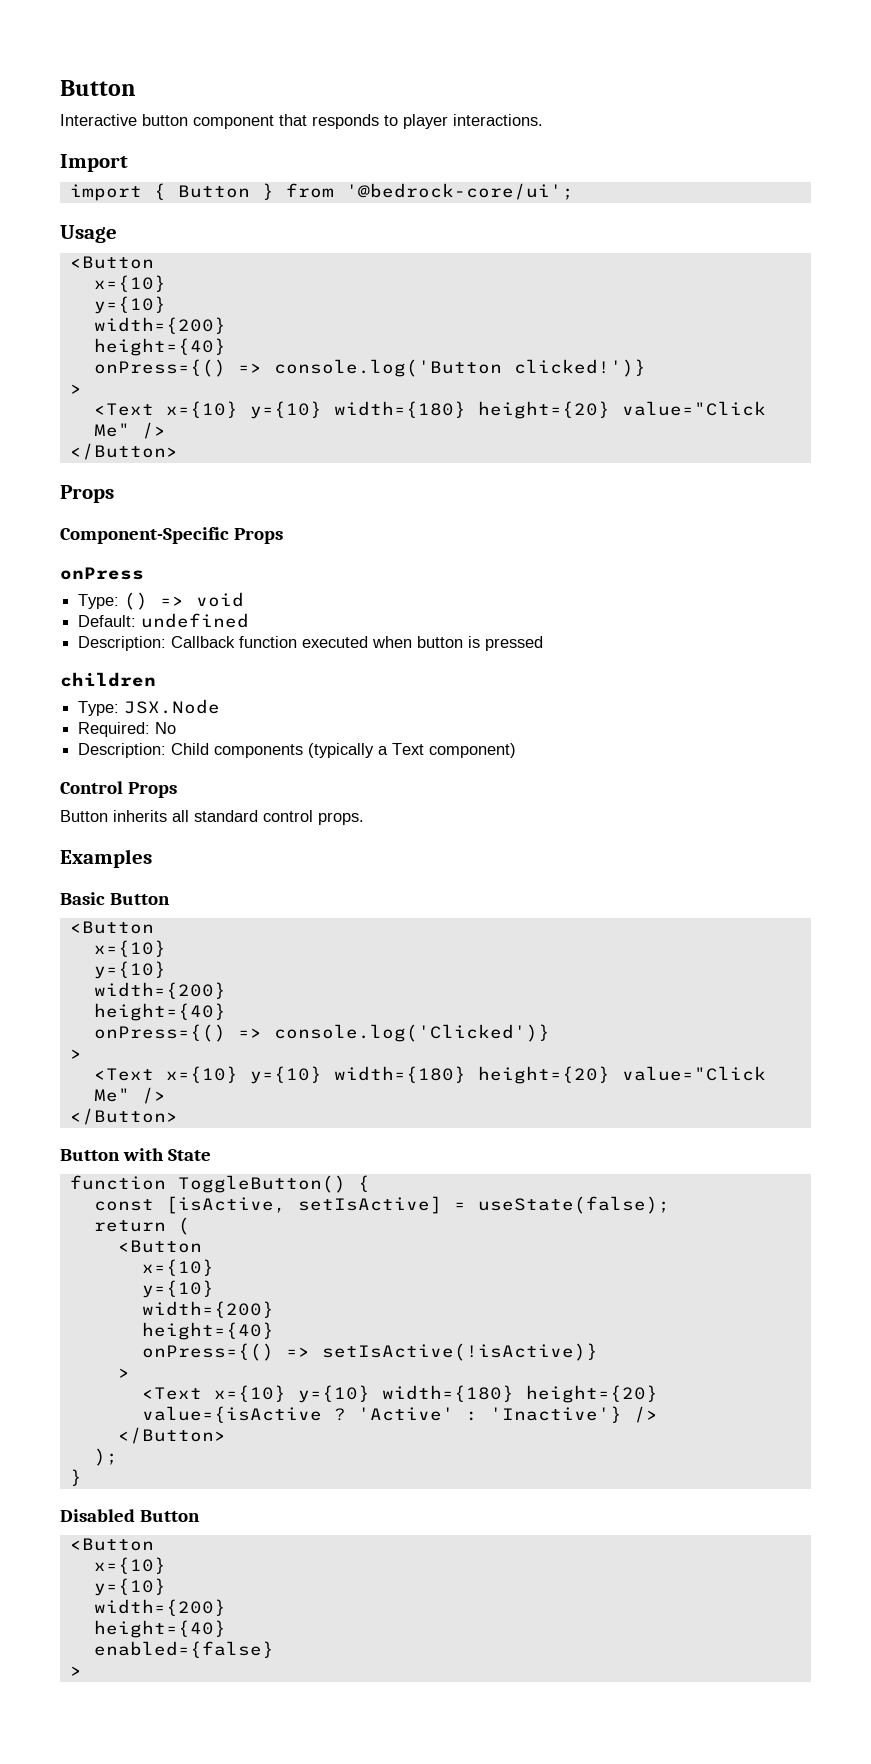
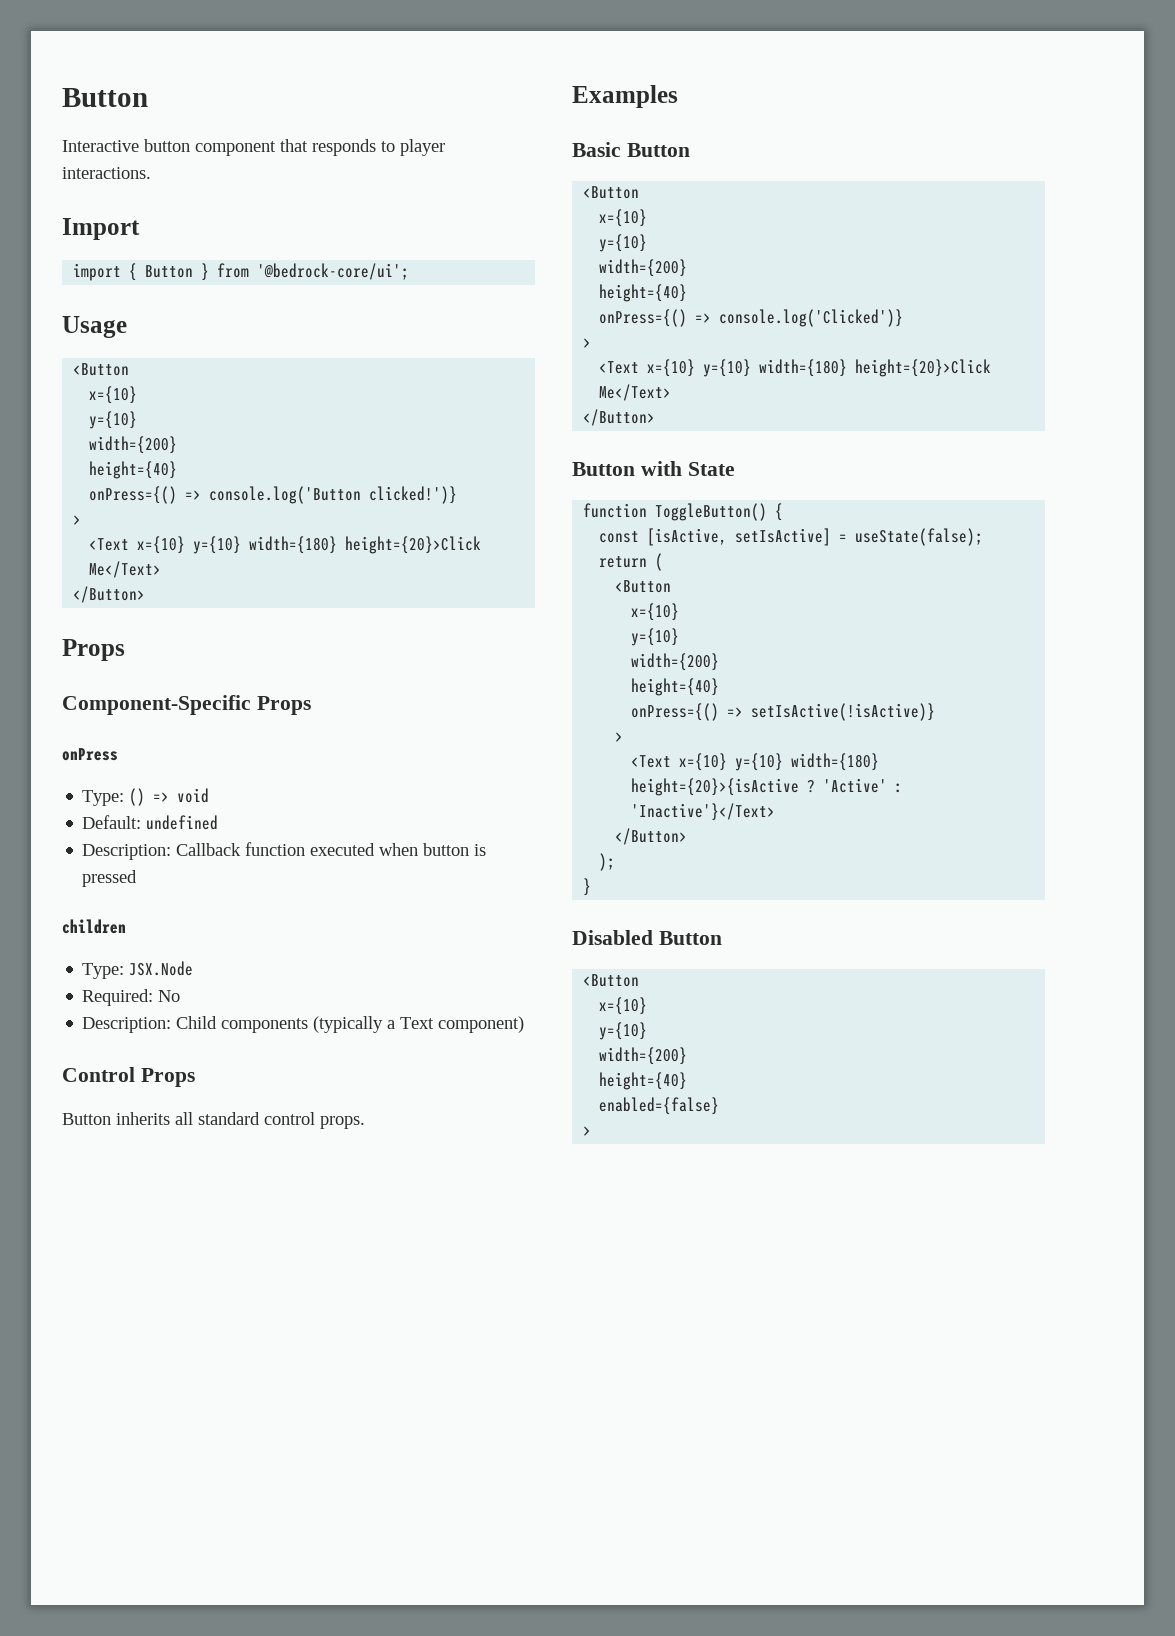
[477,401,766,419] [93,422,166,439] height={20} value="Click Me" /> -> [345,536,482,554] [89,561,162,578] height={20}>Click Me</Text>
[477,1066,766,1084] [93,1087,166,1104] height={20} value="Click Me" /> -> [855,359,992,377] [599,384,672,401] height={20}>Click Me</Text>
[525,1385,658,1403] [141,1406,322,1423] height={20} value={isActive -> [631,778,800,796] height={20}>{isActive
[489,1406,658,1423] 'Inactive'} /> -> [631,803,776,821] 'Inactive'}</Text>

